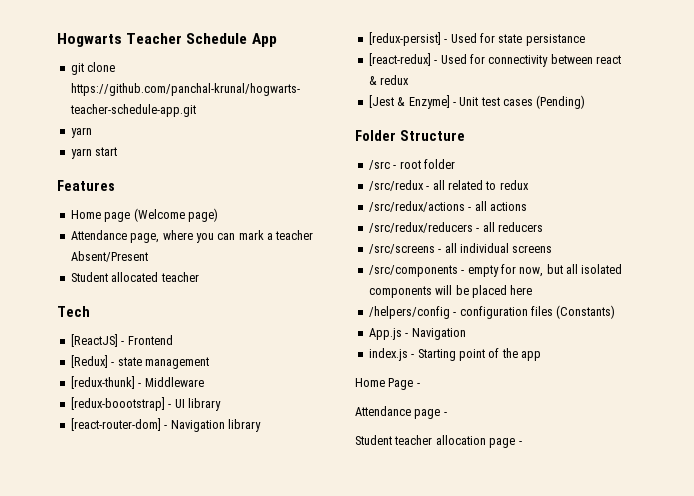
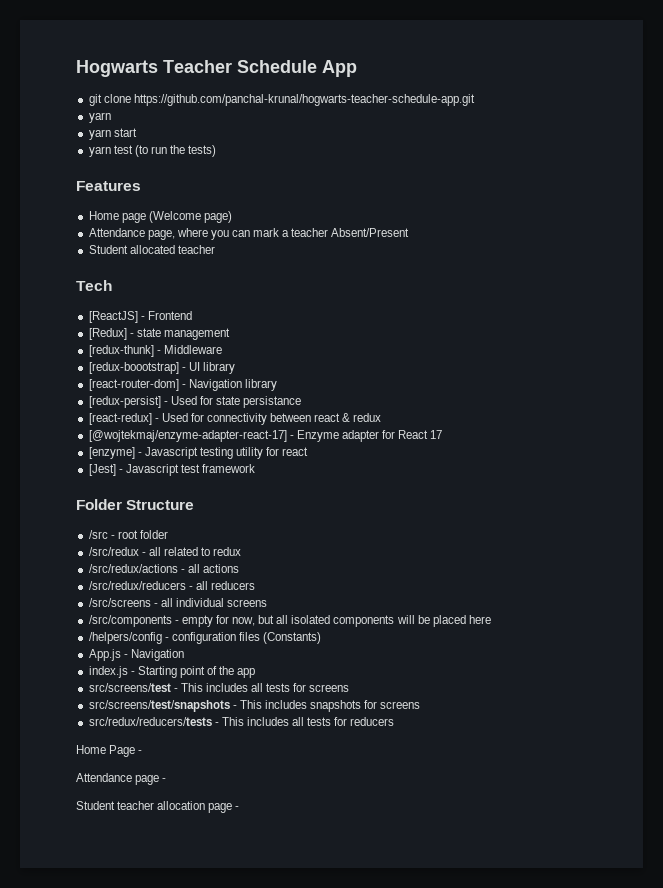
(118, 151) none -> [88,145,217,157] // yarn test (to run the tests)
[368,95,586,109] [Jest & Enzyme] - Unit test cases (Pending) -> [88,430,443,442] [88,447,309,459] [88,464,256,476] [@wojtekmaj/enzyme-adapter-react-17] - Enzyme adapter for React 17 // [enzyme] - Javascript testing utility for react // [Jest] - Javascript test framework
(541, 356) none -> [88,683,350,692] [88,700,421,712] [88,717,395,726] // src/screens/test - This includes all tests for screens // src/screens/test/snapshots - This includes snapshots for screens // src/redux/reducers/tests - This includes all tests for reducers

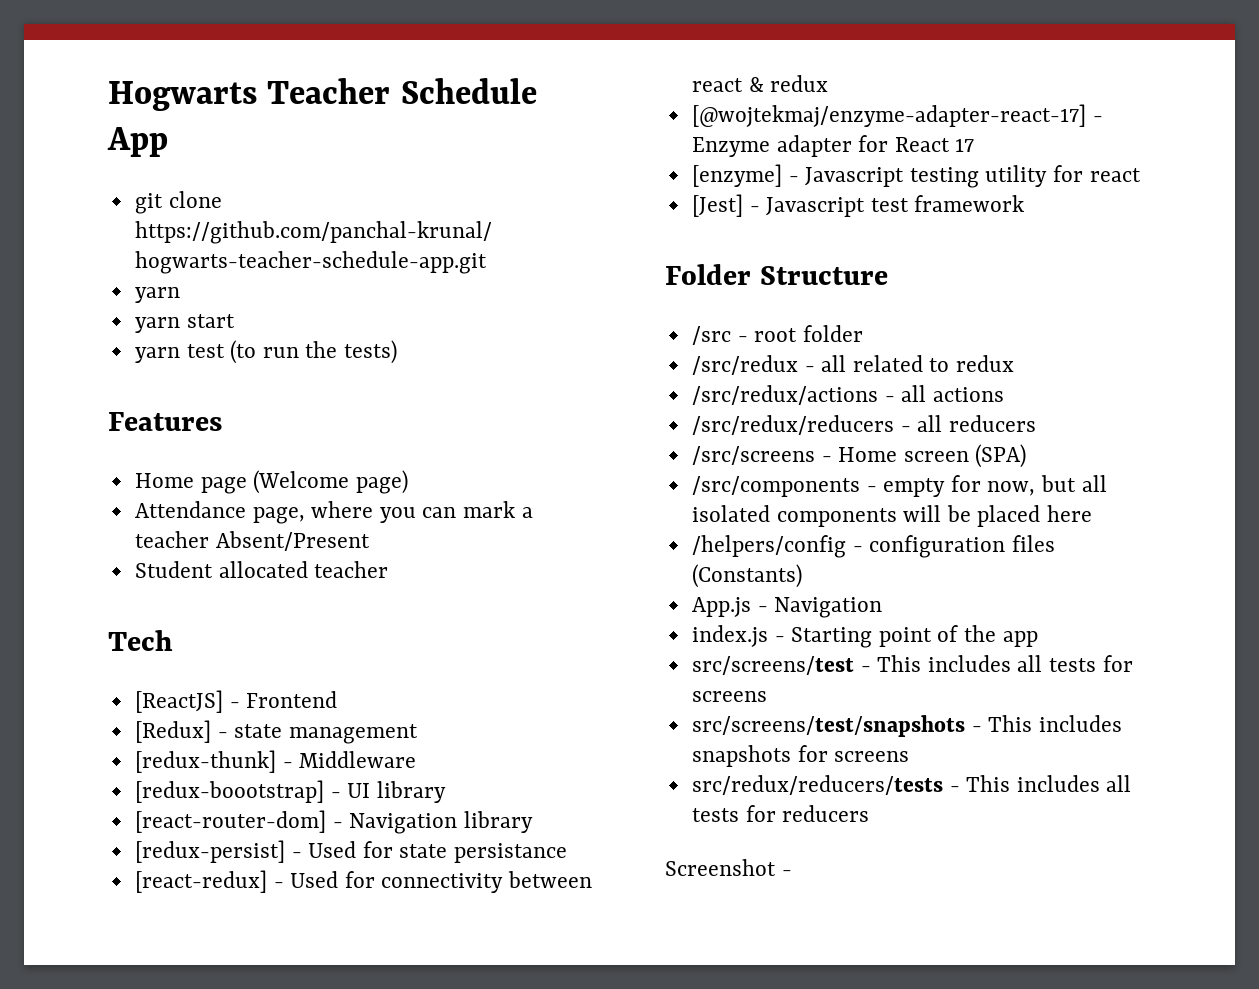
[160,598,268,607] all individual screens -> [838,444,1027,468] Home screen (SPA)
[76,745,143,757] [76,773,167,785] [76,801,240,813] Home Page - // Attendance page - // Student teacher allocation page - -> [665,859,792,876] Screenshot -

